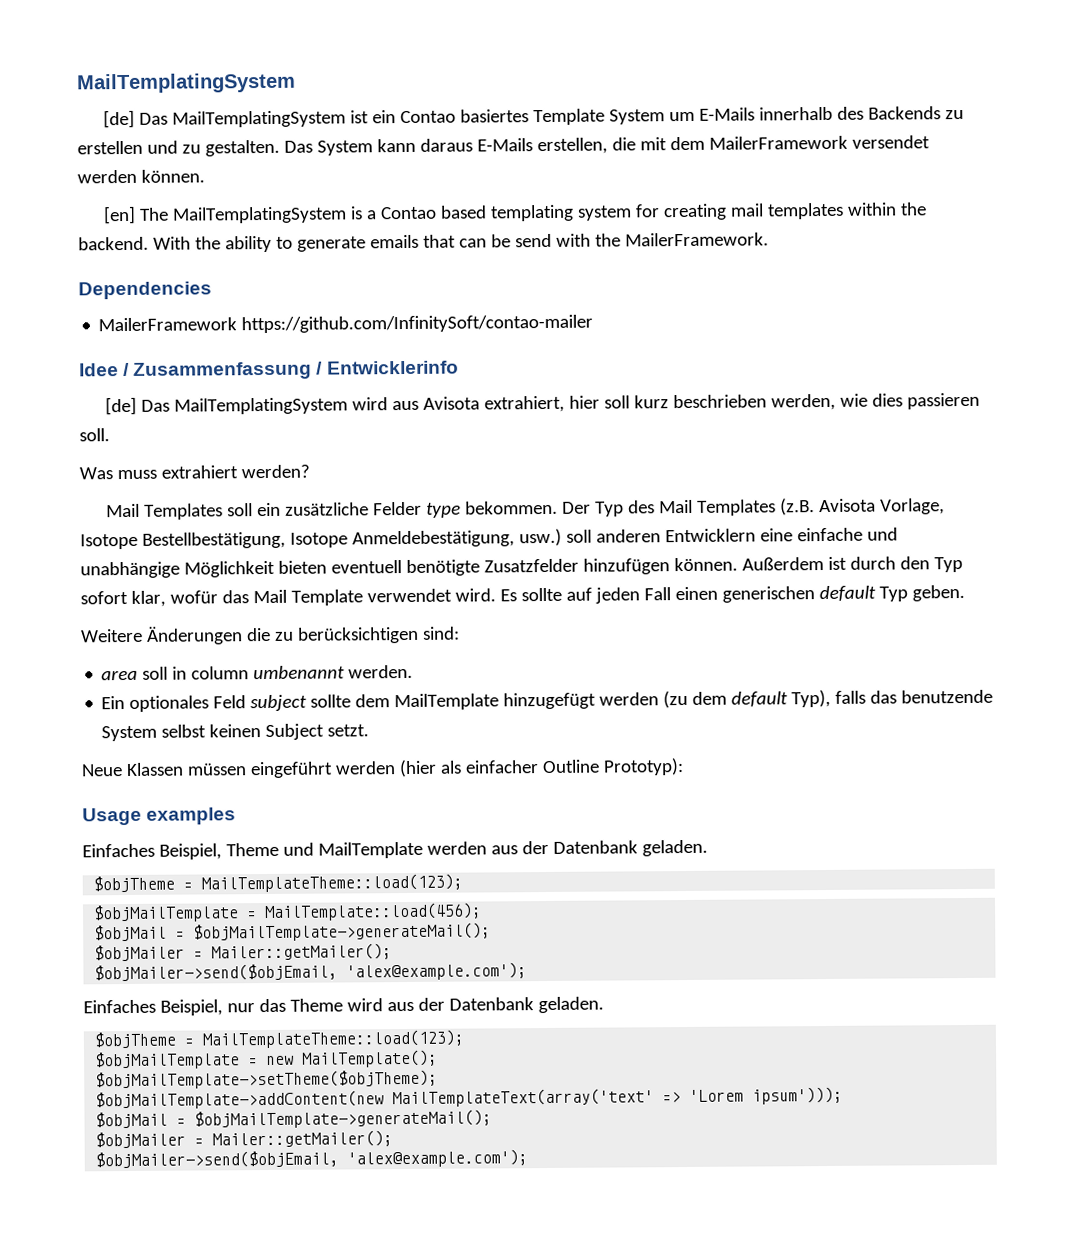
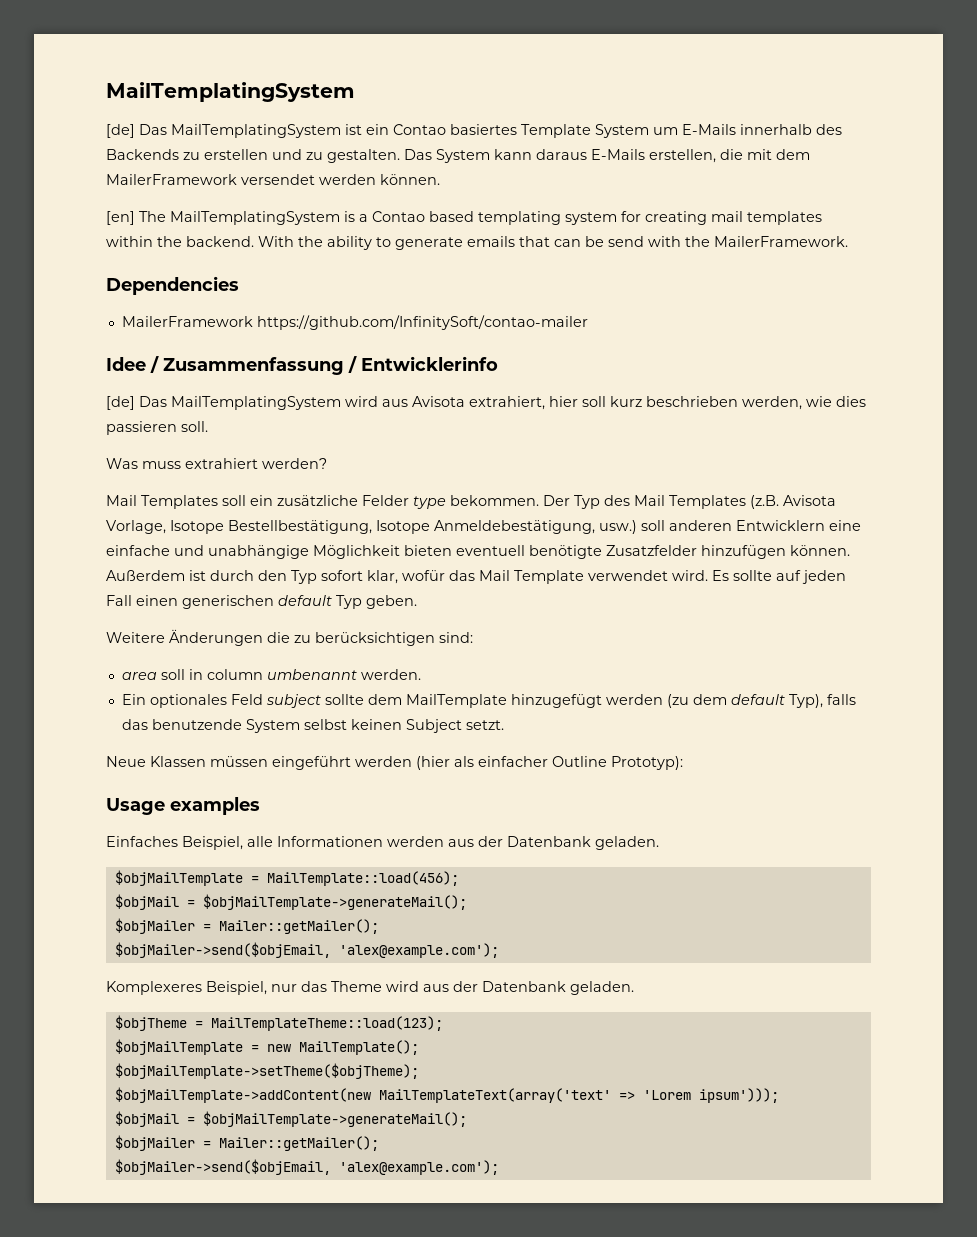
[225,841,423,859] Theme und MailTemplate -> [247,836,383,847] alle Informationen
[93,873,464,893] // $objTheme = MailTemplateTheme::load(123); -> (659, 843) none
[83,999,156,1014] Einfaches -> [106,981,202,995] Komplexeres

